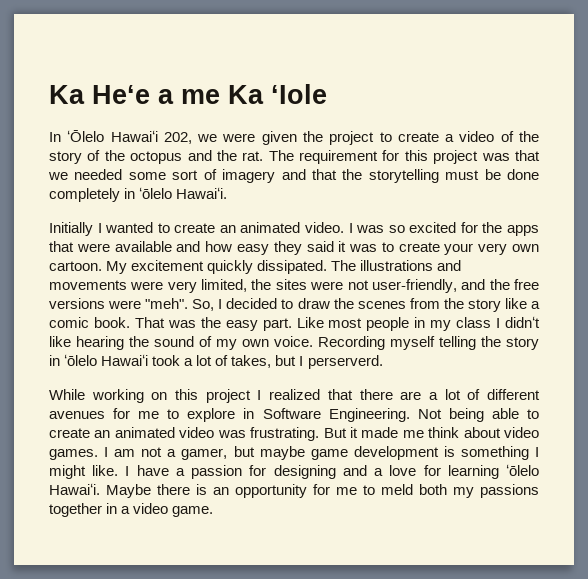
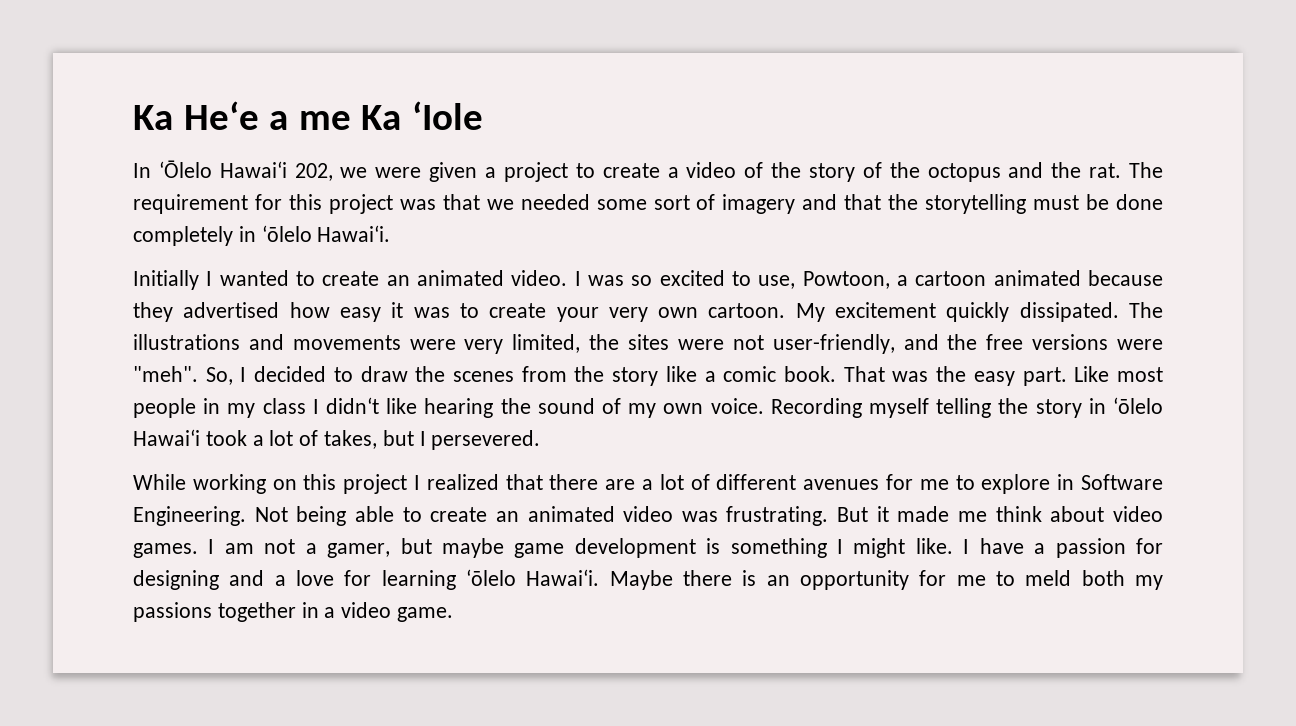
[303,131,323,142] the -> [485,167,497,178] a
[460,222,539,236] [49,241,334,255] for the apps that were available and how easy they said -> [732,270,1164,289] [133,302,381,322] to use, Powtoon, a cartoon animated because they advertised how easy
[307,355,383,369] perserverd. -> [431,430,541,450] persevered.

